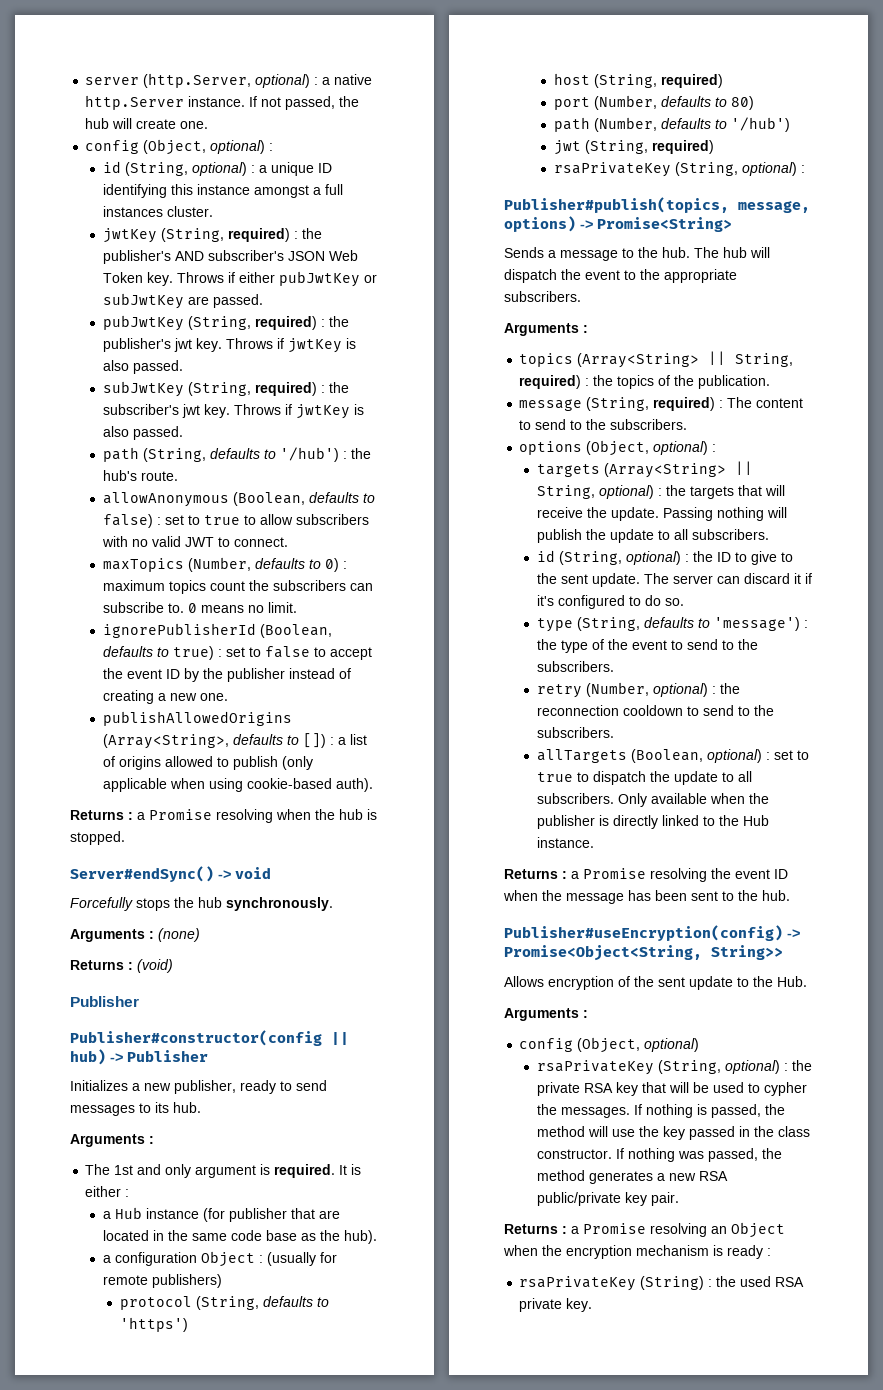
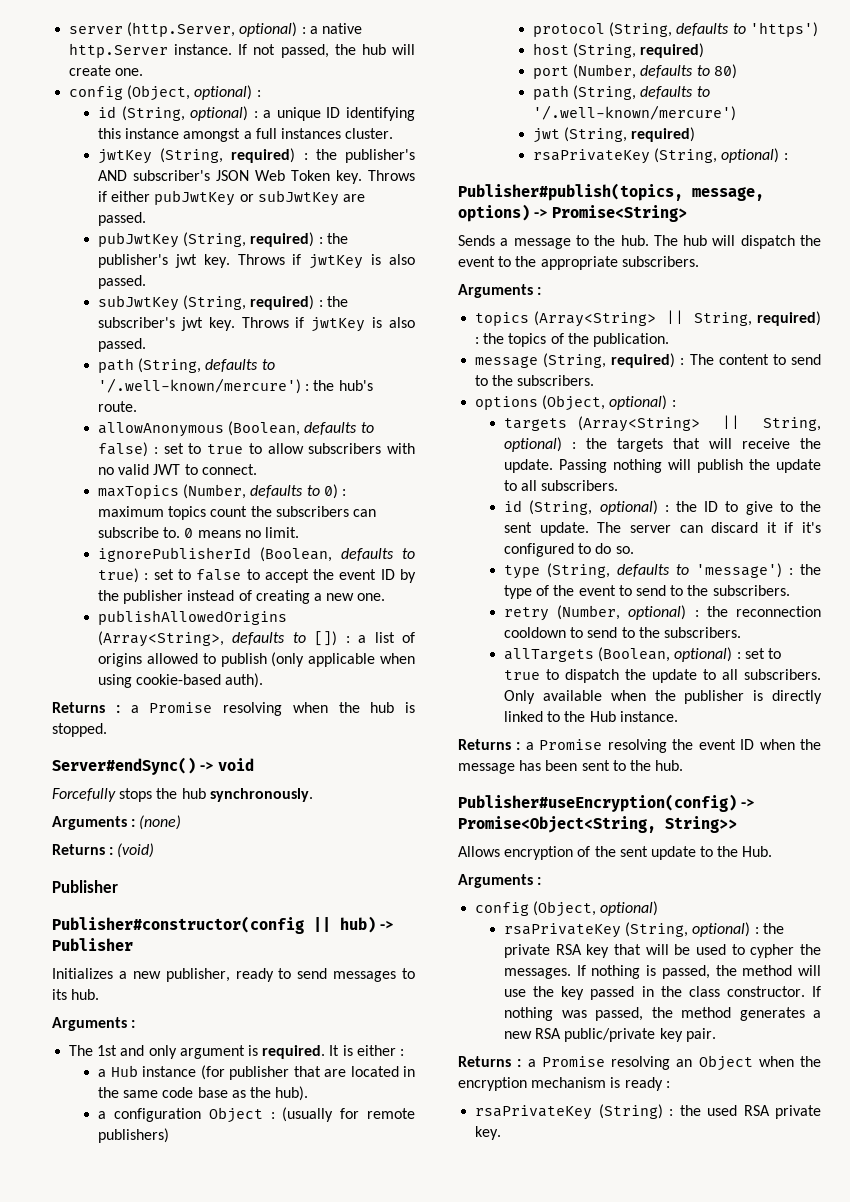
[279,447,339,462] '/hub') -> [98,378,302,394] '/.well-known/mercure')
[593,117,790,132] (Number, defaults to '/hub') -> [573,85,710,100] [533,105,737,121] (String, defaults to '/.well-known/mercure')

